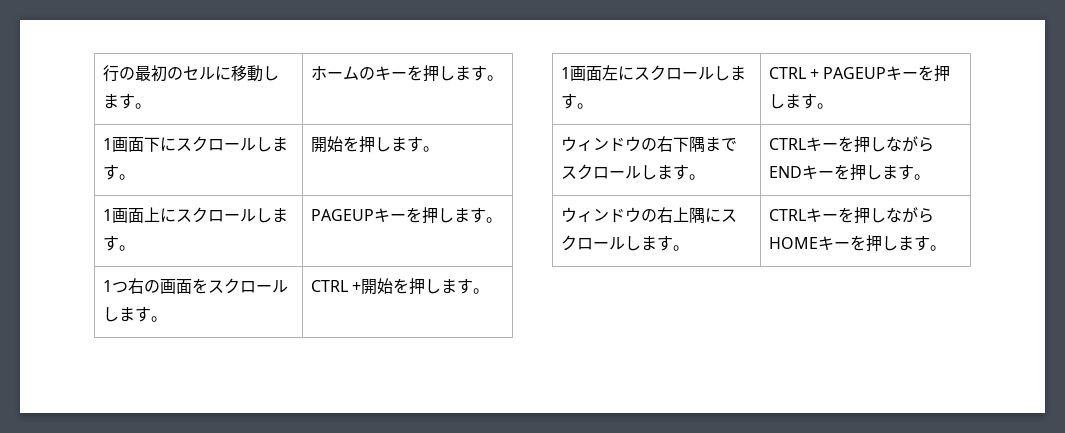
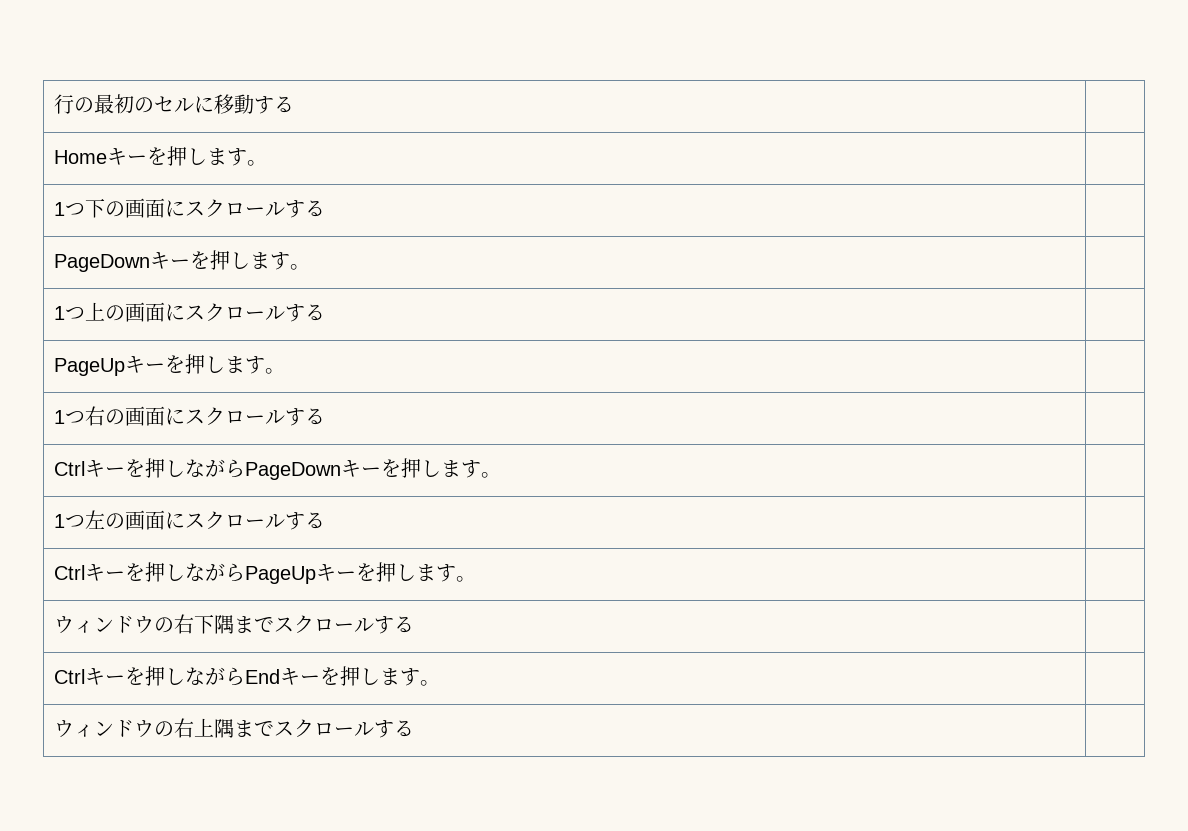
[262,66,279,81] [102,93,151,109] [310,65,503,82] [102,136,288,152] [102,164,135,180] [310,136,439,153] [102,207,288,223] [102,235,135,251] [310,207,502,224] [102,278,288,294] [102,306,167,322] [310,278,489,295] [560,65,746,81] [560,93,593,109] [768,65,951,82] [768,93,833,109] します。 | ホームのキーを押します。 // 1画面下にスクロールします。 | 開始を押します。 // 1画面上にスクロールします。 | PAGEUPキーを押します。 // 1つ右の画面をスクロールします。 | CTRL +開始を押します。 // 1画面左にスクロールします。 | CTRL + PAGEUPキーを押します。 -> [253,96,294,114] [53,146,267,166] [53,198,325,218] [53,250,310,272] [53,302,325,322] [53,354,285,376] [53,406,325,426] [53,458,501,480] [53,510,325,530] [53,562,476,584] する | // Homeキーを押します。 | // 1つ下の画面にスクロールする | // PageDownキーを押します。 | // 1つ上の画面にスクロールする | // PageUpキーを押します。 | // 1つ右の画面にスクロールする | // Ctrlキーを押しながらPageDownキーを押します。 | // 1つ左の画面にスクロールする | // Ctrlキーを押しながらPageUpキーを押します。 |
[640,164,705,180] [768,136,934,153] [768,164,930,181] します。 | CTRLキーを押しながらENDキーを押します。 -> [373,616,414,634] [53,666,440,686] する | // Ctrlキーを押しながらEndキーを押します。 |
[704,208,737,222] [560,235,689,251] [768,207,934,224] [768,235,946,252] にスクロールします。 | CTRLキーを押しながらHOMEキーを押します。 -> [233,719,414,738] までスクロールする |

